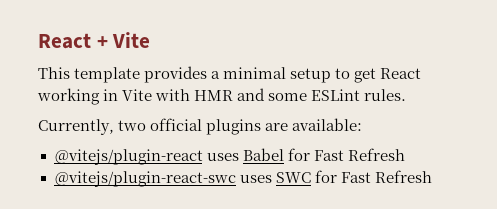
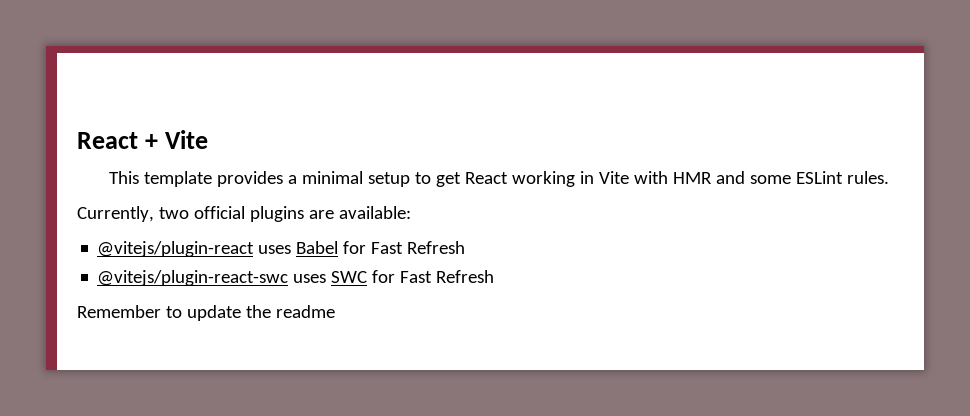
(432, 176) none -> [77,305,335,321] // Remember to update the readme

